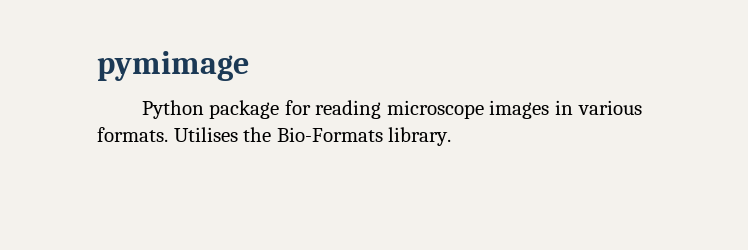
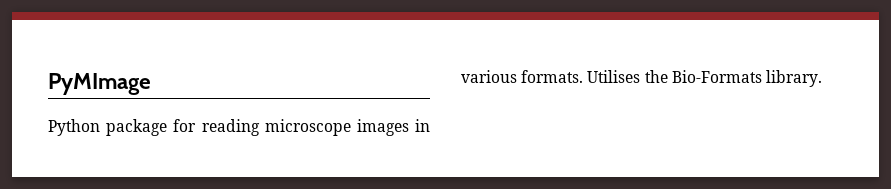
[97,51,249,81] pymimage -> [48,73,151,95] PyMImage

